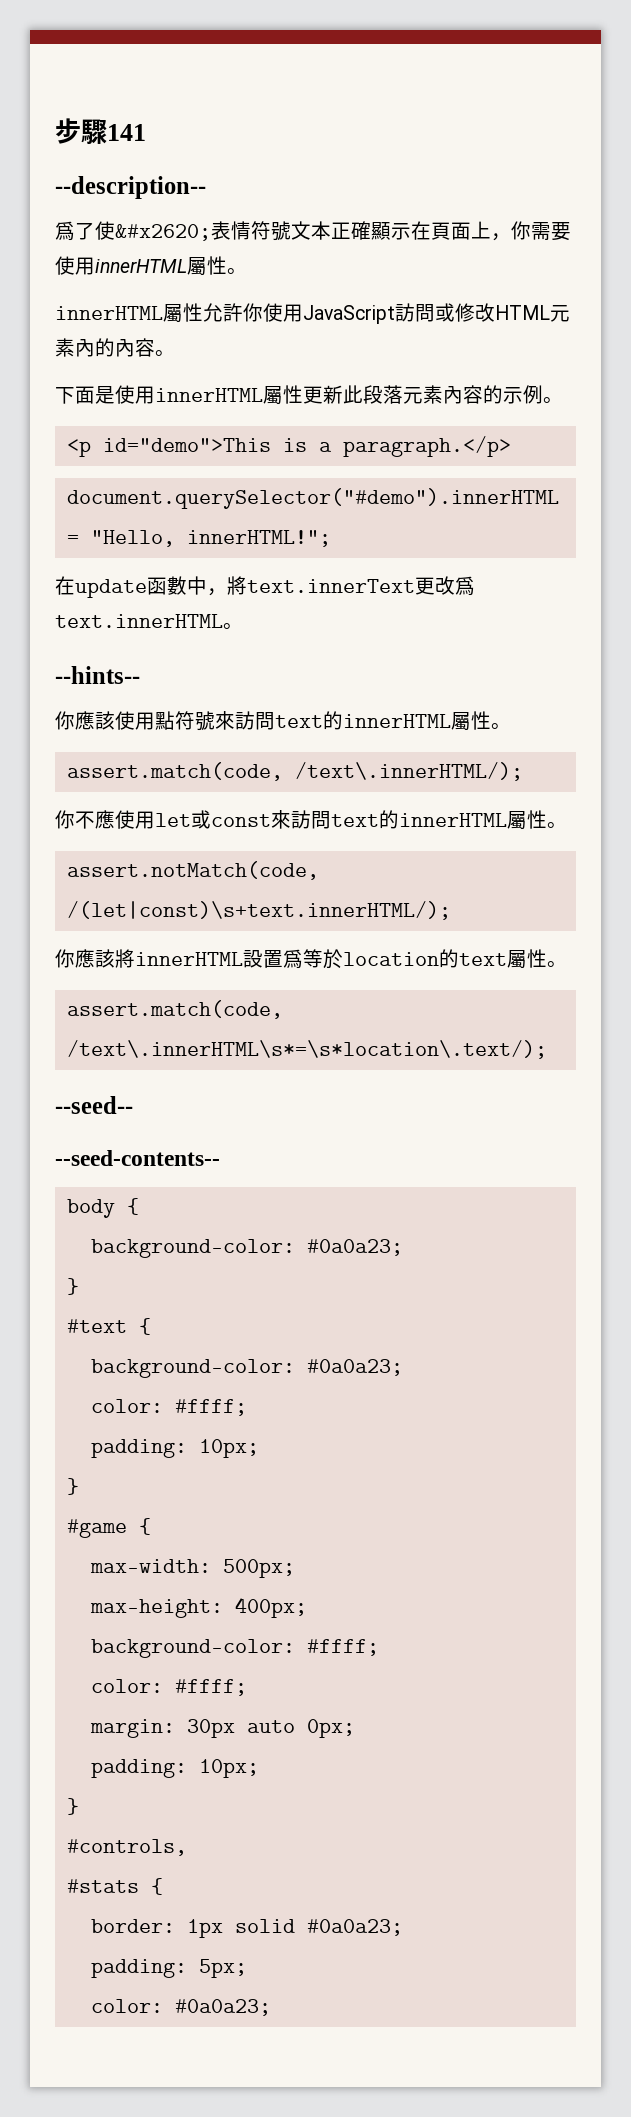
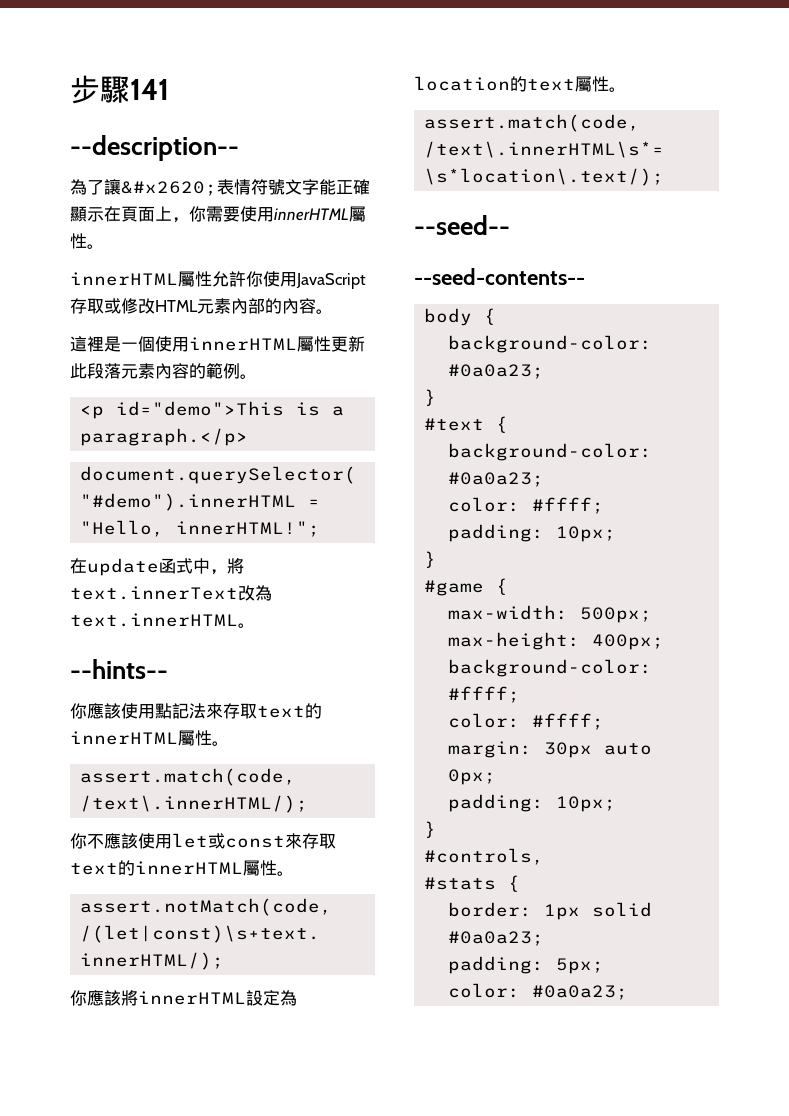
[55,221,115,241] 爲了使 -> [70,179,121,195] 為了讓
[311,221,331,240] 本 -> [302,179,336,195] 字能
[395,303,435,322] 訪問 -> [70,298,104,314] 存取
(95, 348) none -> [248,298,265,314] 部
[55,386,115,404] 下面是 -> [70,335,155,352] 這裡是一個
[503,387,523,404] 示 -> [206,363,223,379] 範
[167,576,187,595] 數 -> [176,558,193,574] 式
[415,576,475,596] 更改爲 -> [238,585,272,601] 改為
[175,711,275,731] 符號來訪問 -> [172,703,257,719] 記法來存取
(115, 819) none -> [121,833,138,849] 該
[291,810,331,829] 訪問 -> [302,833,336,849] 存取
[263,949,343,969] 置爲等於 -> [263,990,297,1006] 定為

